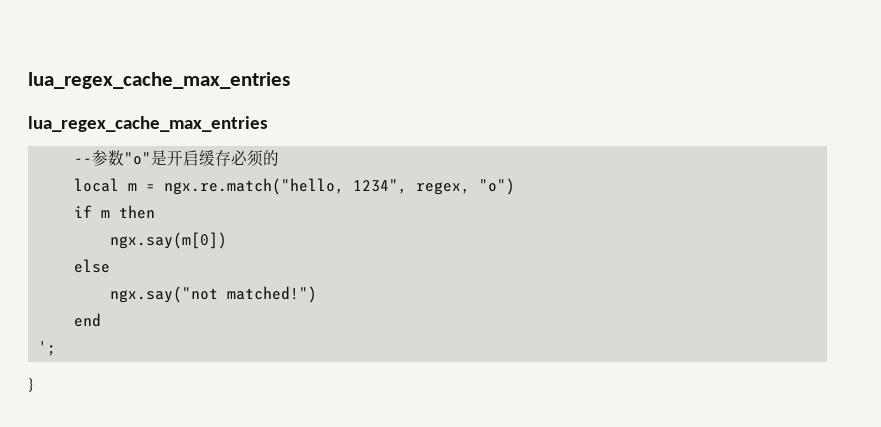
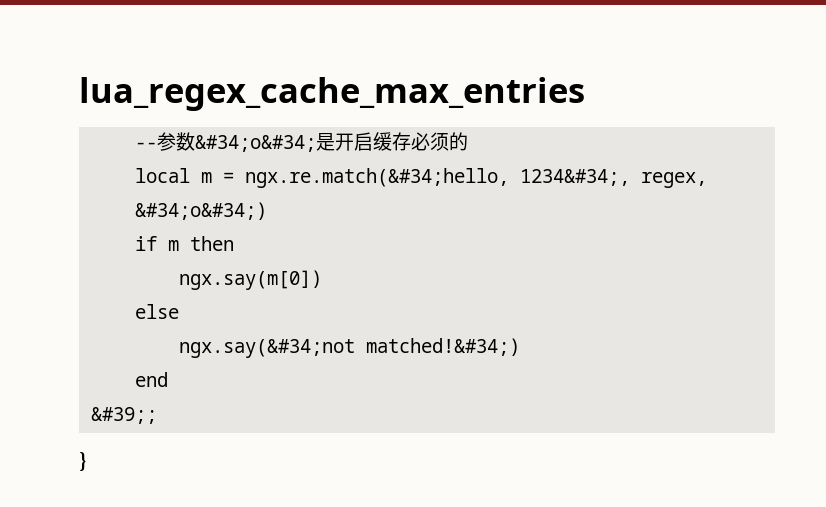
[28,72,290,89] [28,116,268,132] lua_regex_cache_max_entries // lua_regex_cache_max_entries -> [79,77,585,111] lua_regex_cache_max_entries
[123,152,151,165] "o" -> [195,135,316,152] &#34;o&#34;
[163,178,515,195] ngx.re.match("hello, 1234", regex, "o") -> [245,168,707,188] [135,202,267,220] ngx.re.match(&#34;hello, 1234&#34;, regex, &#34;o&#34;)
[109,286,317,303] ngx.say("not matched!") -> [179,338,520,358] ngx.say(&#34;not matched!&#34;)
[37,341,56,356] '; -> [91,407,157,424] &#39;;

